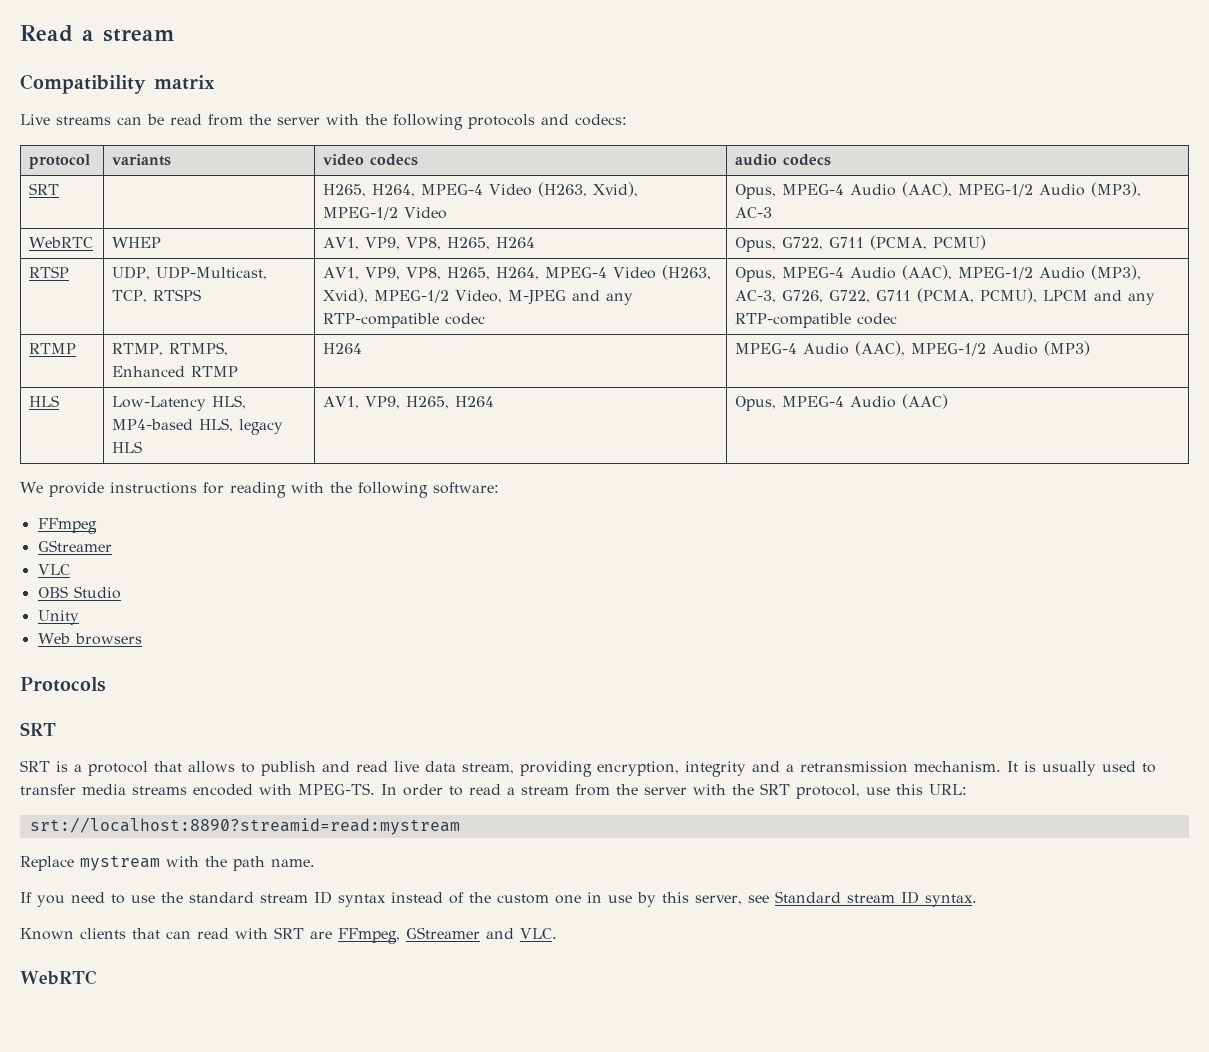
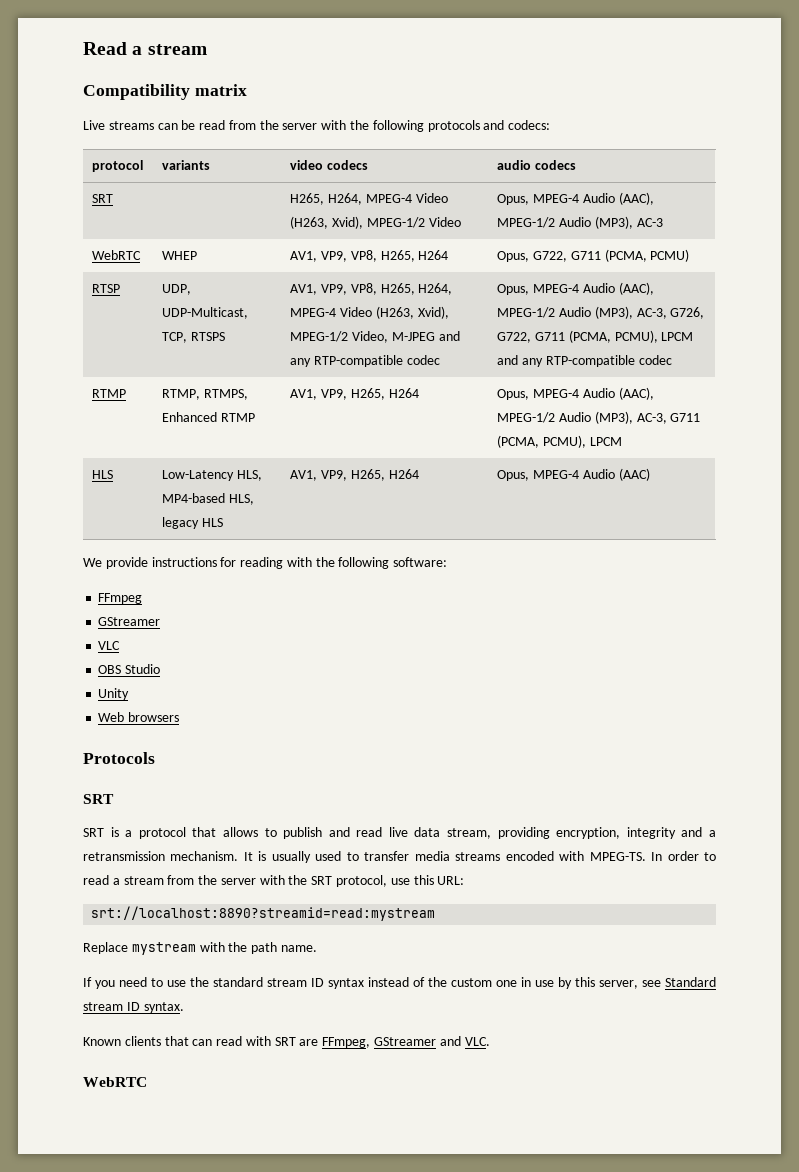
[323,343,363,354] [735,341,1091,356] H264 | MPEG-4 Audio (AAC), MPEG-1/2 Audio (MP3) -> [290,388,419,400] [497,387,654,400] [497,411,701,424] [497,435,622,448] AV1, VP9, H265, H264 | Opus, MPEG-4 Audio (AAC), MPEG-1/2 Audio (MP3), AC-3, G711 (PCMA, PCMU), LPCM

